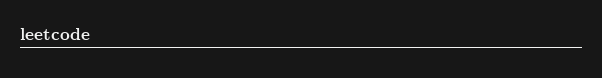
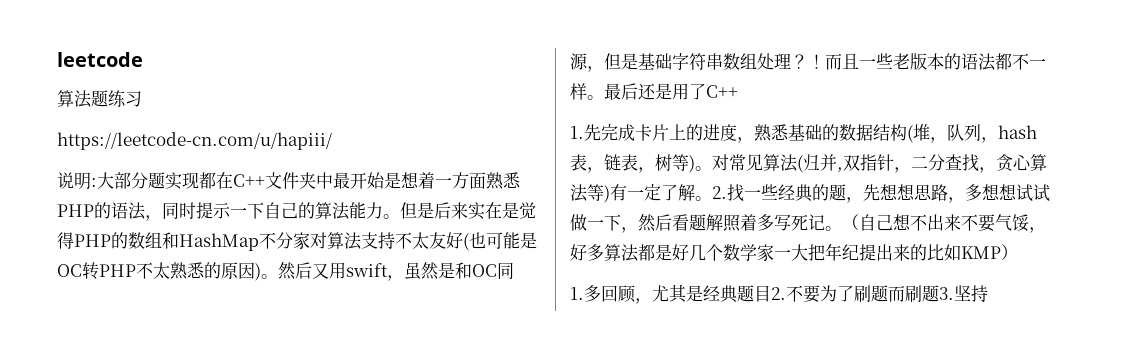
(90, 34) none -> [57,90,142,108] [57,132,332,150] [57,172,521,190] [57,202,536,221] [57,232,537,251] [57,262,514,281] [570,53,1046,72] [570,83,738,100] [570,124,1037,143] [570,154,1047,173] [570,184,1050,203] [570,214,1046,233] [570,243,1018,262] [570,284,988,304] // 算法题练习 // https://leetcode-cn.com/u/hapiii/ // 说明:大部分题实现都在C++文件夹中最开始是想着一方面熟悉PHP的语法，同时提示一下自己的算法能力。但是后来实在是觉得PHP的数组和HashMap不分家对算法支持不太友好(也可能是OC转PHP不太熟悉的原因)。然后又用swift，虽然是和OC同源，但是基础字符串数组处理？！而且一些老版本的语法都不一样。最后还是用了C++ // 1.先完成卡片上的进度，熟悉基础的数据结构(堆，队列，hash表，链表，树等)。对常见算法(归并,双指针，二分查找，贪心算法等)有一定了解。2.找一些经典的题，先想想思路，多想想试试做一下，然后看题解照着多写死记。（自己想不出来不要气馁，好多算法都是好几个数学家一大把年纪提出来的比如KMP） // 1.多回顾，尤其是经典题目2.不要为了刷题而刷题3.坚持

